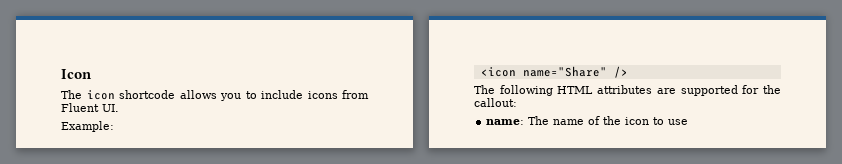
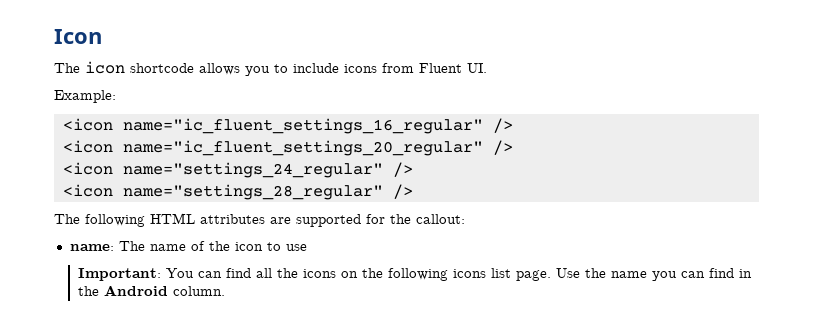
[522,66,607,77] name="Share" -> [122,118,513,134] [62,140,513,156] [62,162,413,178] [62,184,383,200] name="ic_fluent_settings_16_regular" /> // <icon name="ic_fluent_settings_20_regular" /> // <icon name="settings_24_regular" /> // <icon name="settings_28_regular"
(689, 122) none -> [77,268,752,281] [77,285,225,296] // Important: You can find all the icons on the following icons list page. Use the name you can find in the Android column.

